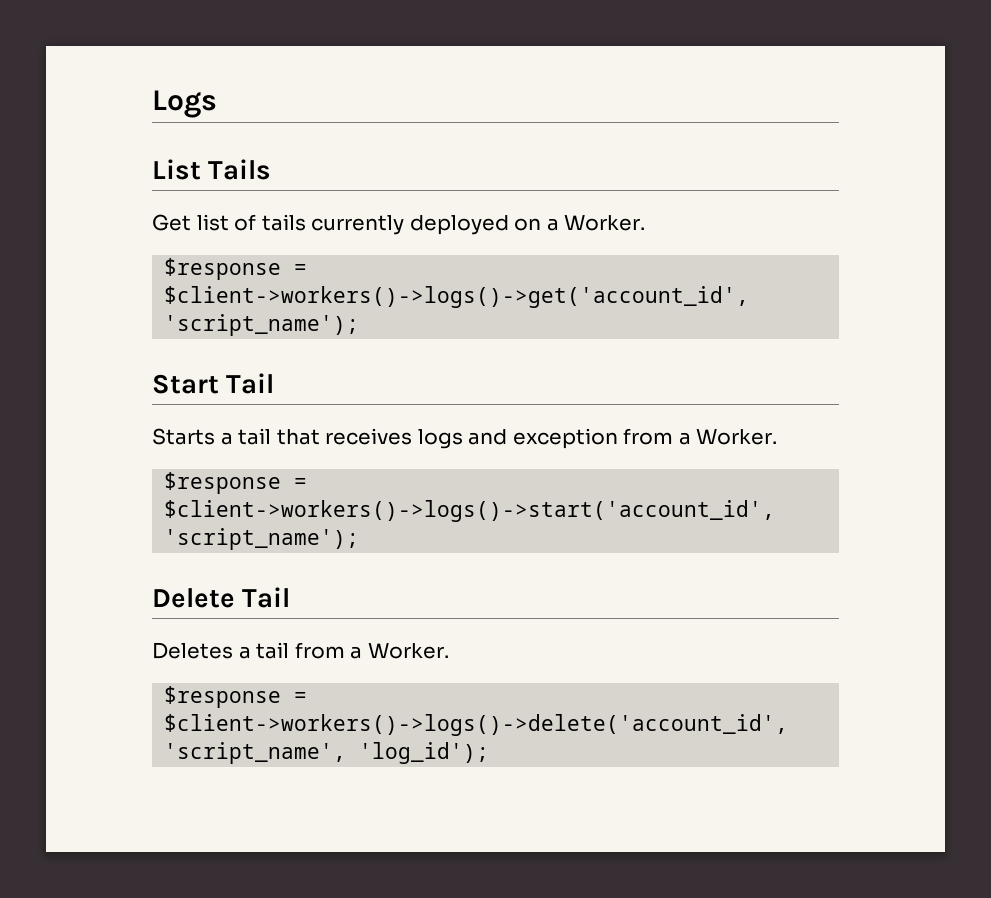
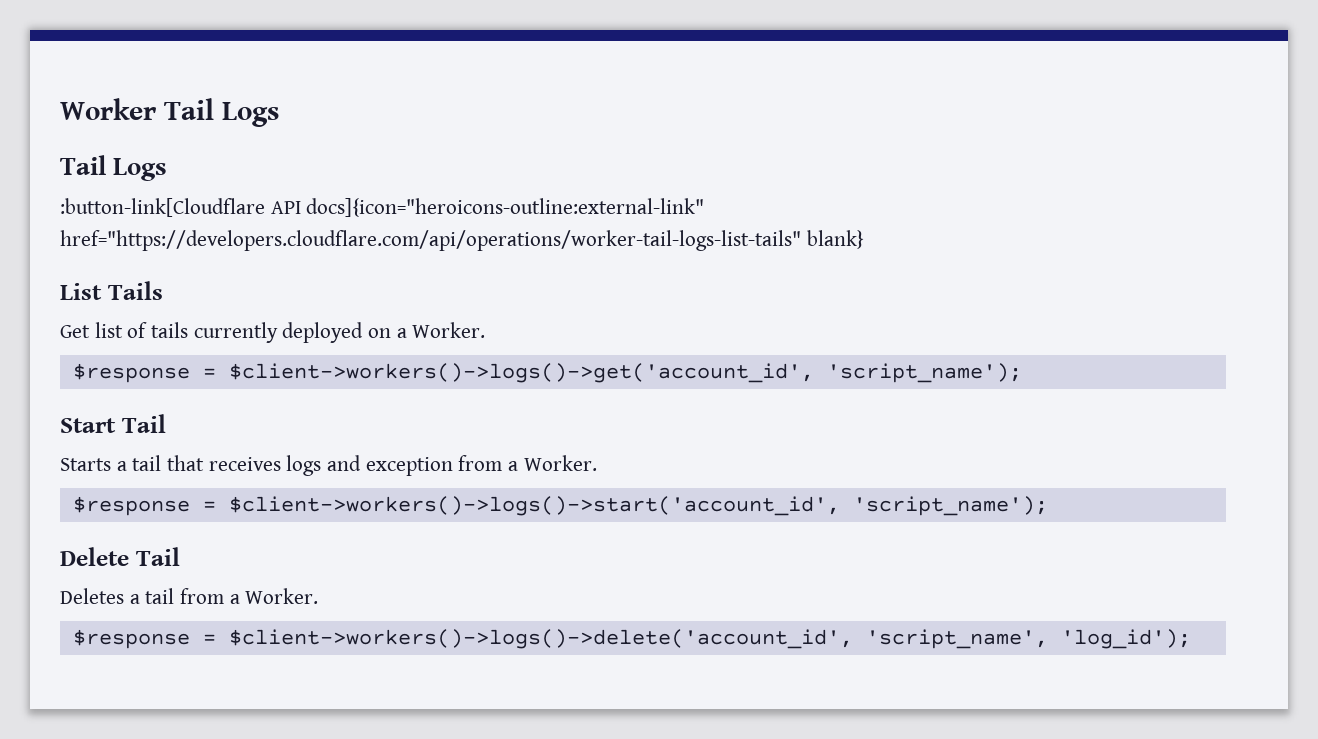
[152,90,217,118] Logs -> [60,98,279,127] [60,155,168,181] [60,198,705,217] [60,230,864,251] Worker Tail Logs // Tail Logs // :button-link[Cloudflare API docs]{icon="heroicons-outline:external-link" href="https://developers.cloudflare.com/api/operations/worker-tail-logs-list-tails" blank}

